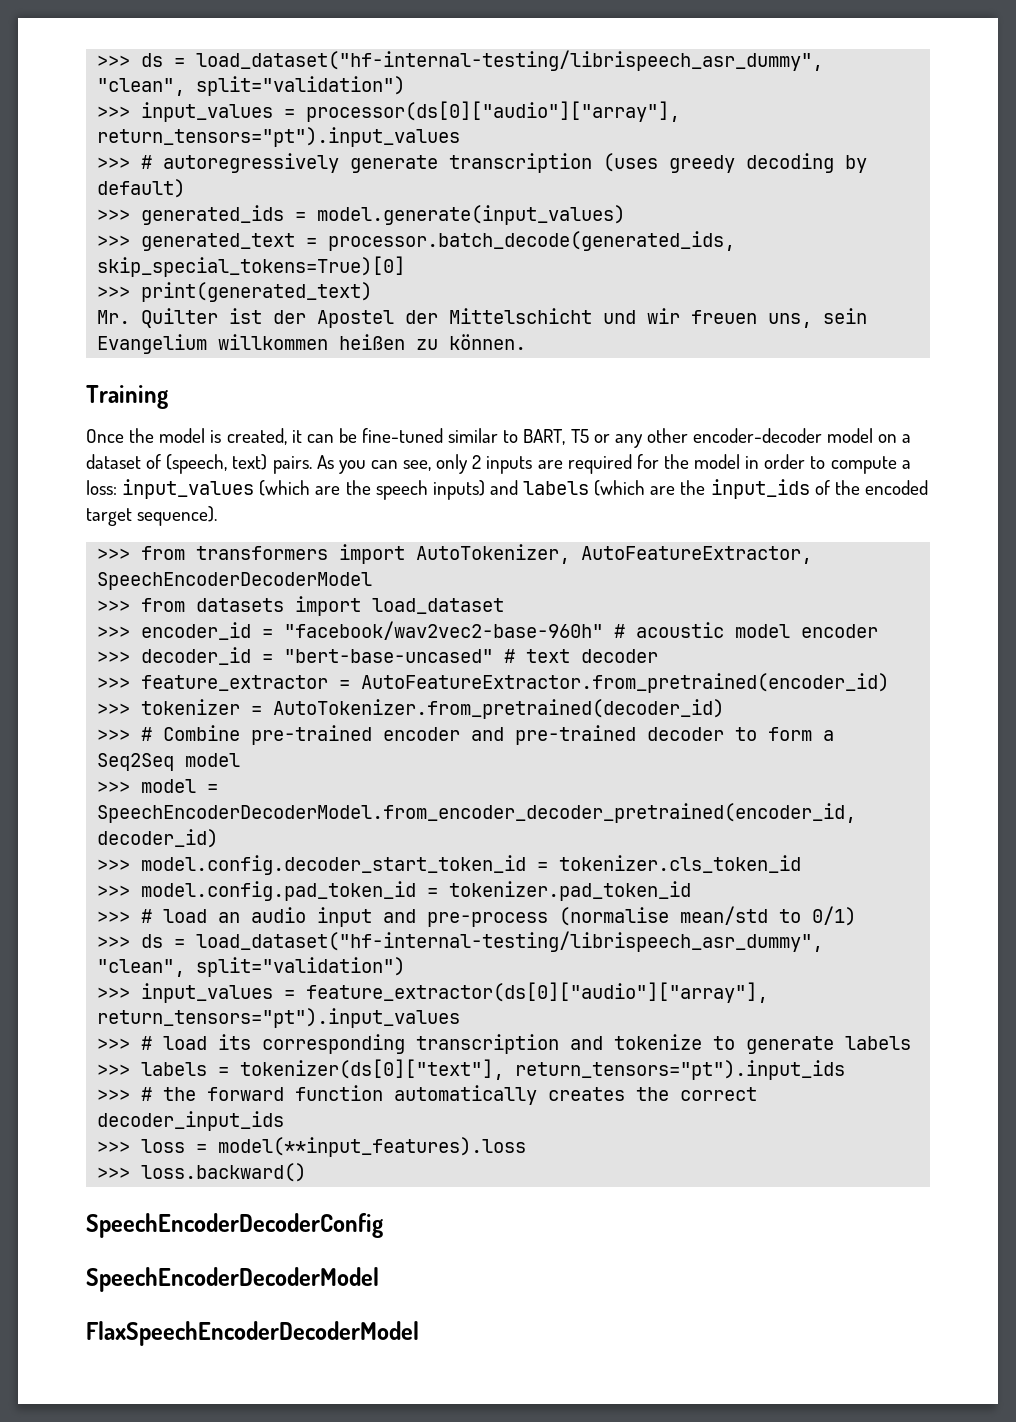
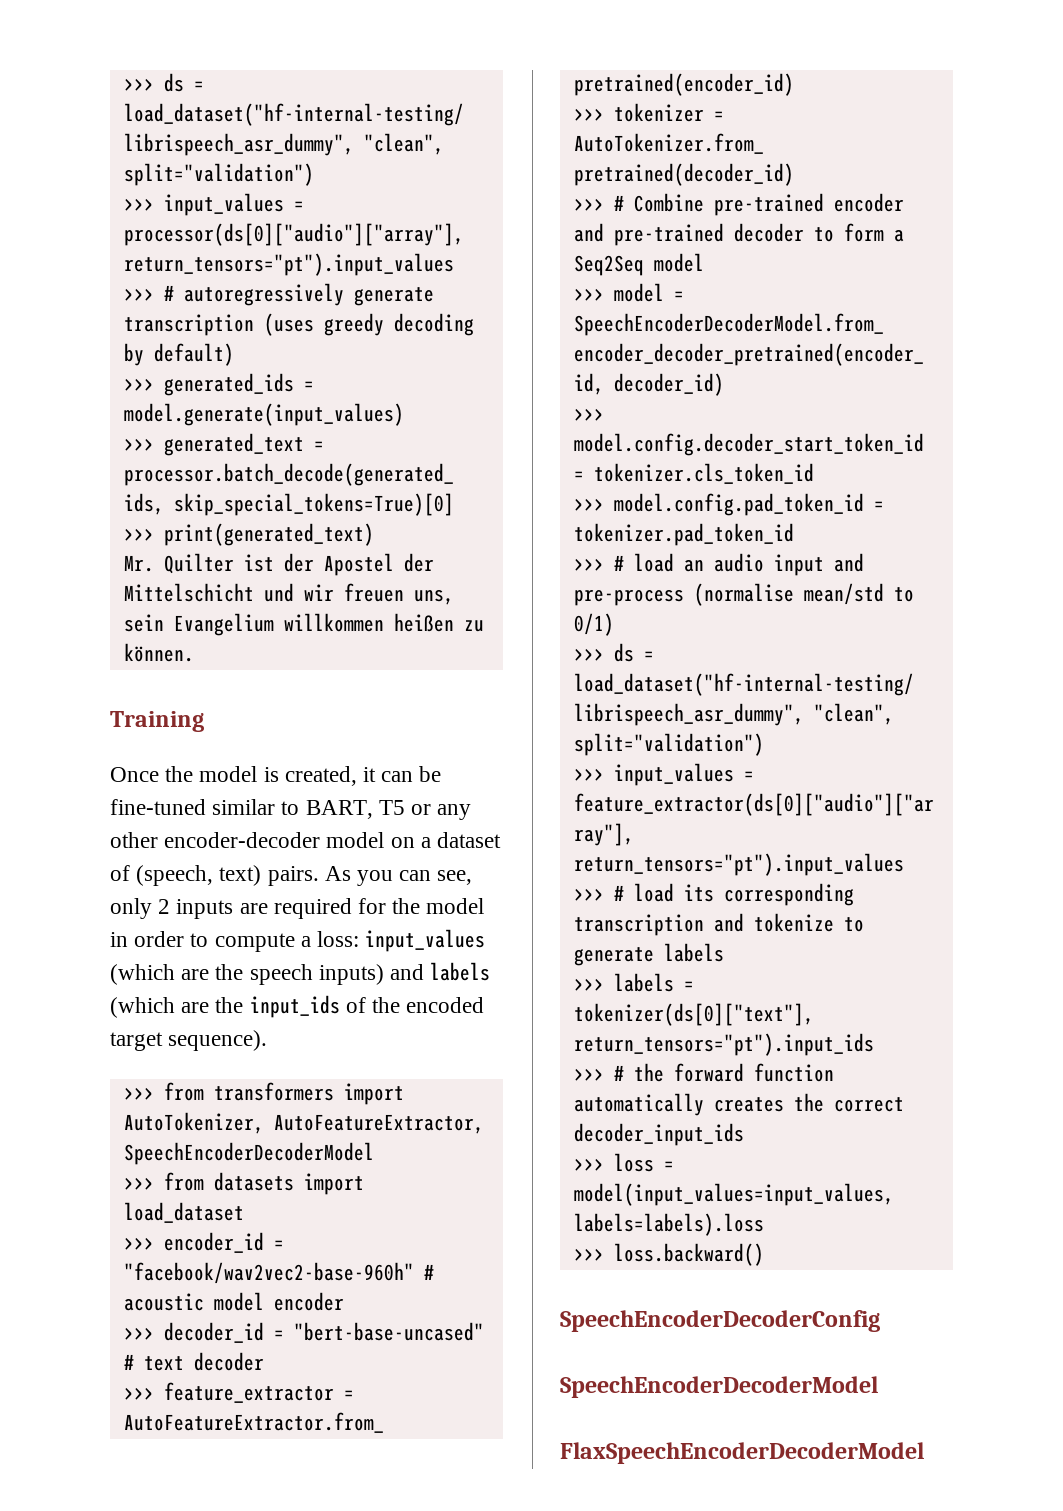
[218,1137,527,1157] model(**input_features).loss -> [573,1183,894,1206] [573,1213,764,1236] model(input_values=input_values, labels=labels).loss

